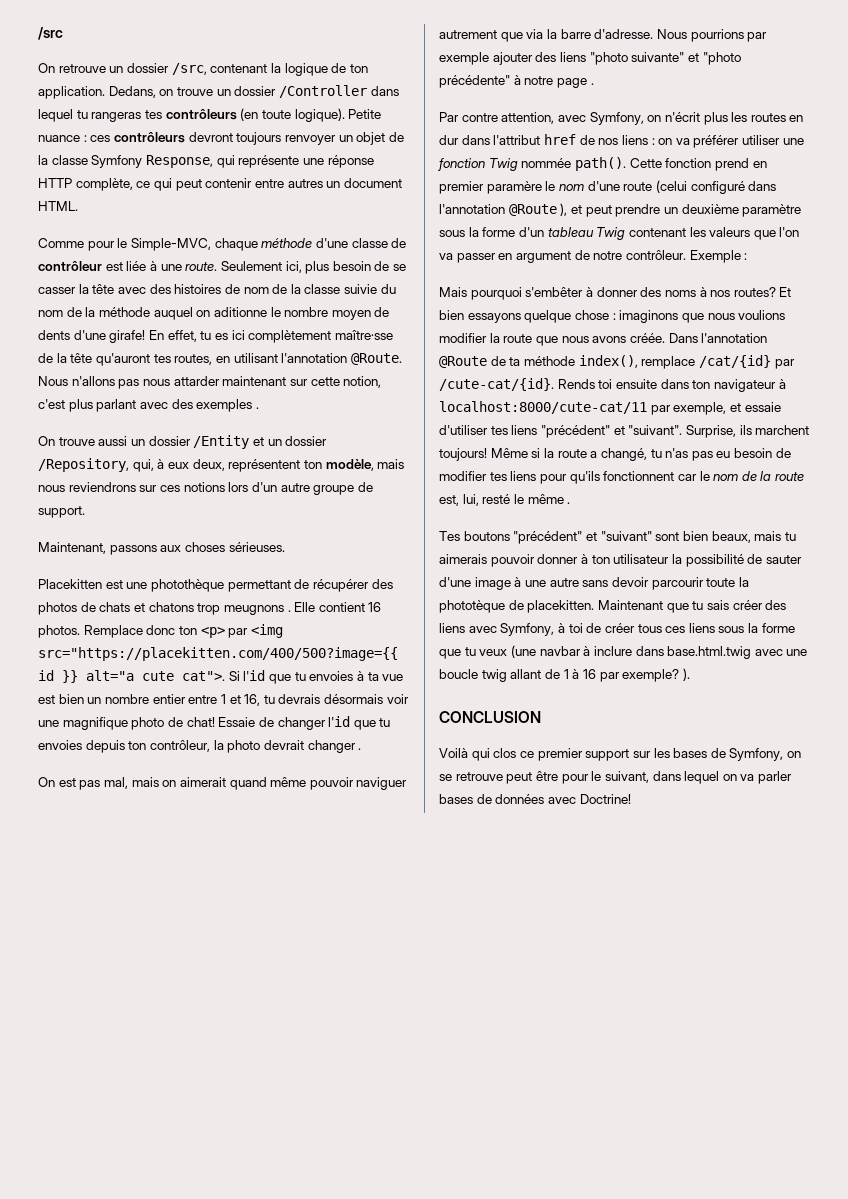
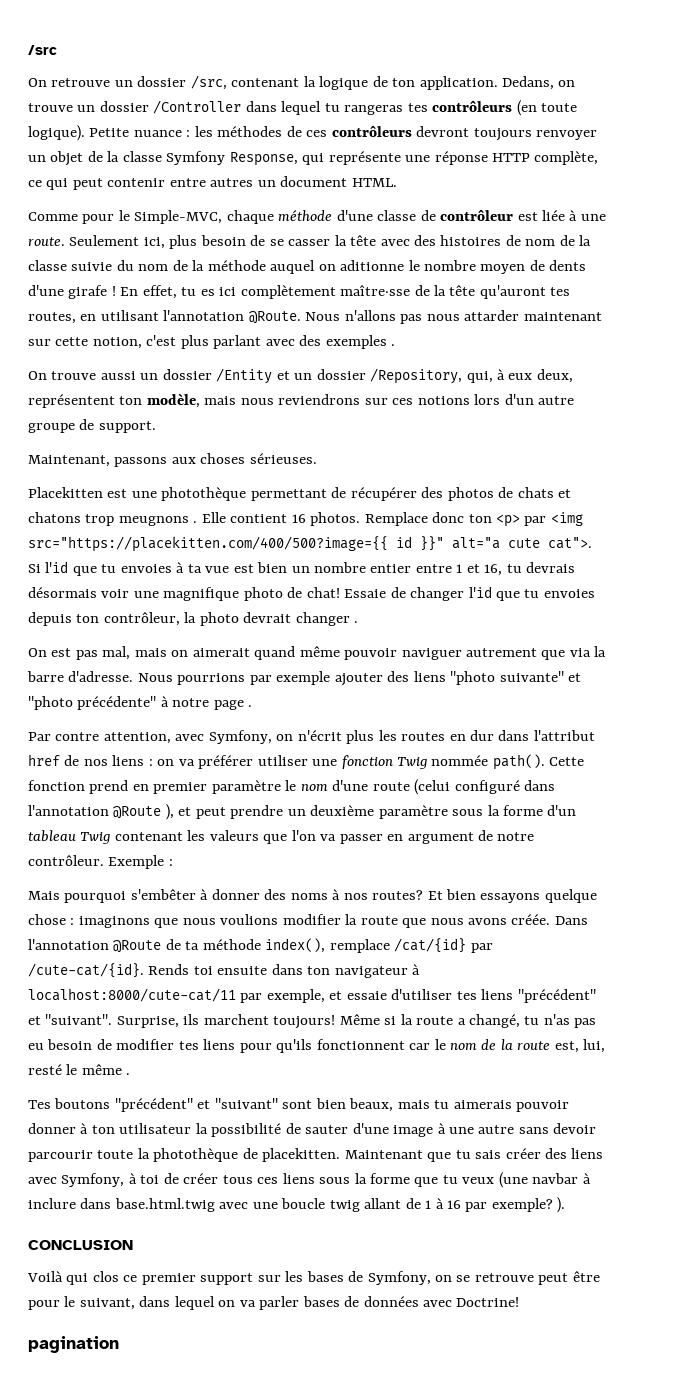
(87, 138) none -> [194,126,302,137] les méthodes de
[109,330,146,343] girafe! -> [68,285,116,299] girafe !
[62,670,78,683] }} -> [420,536,444,551] }}"
[486,181,542,194] paramère -> [211,780,281,794] paramètre
[439,600,505,613] phototèque -> [153,1148,239,1162] photothèque
(631, 799) none -> [28,1336,119,1353] // pagination

